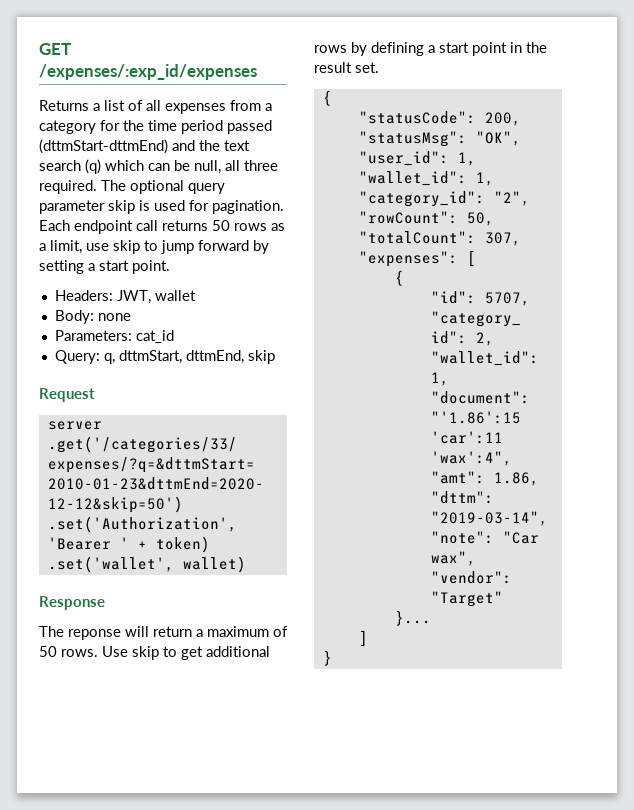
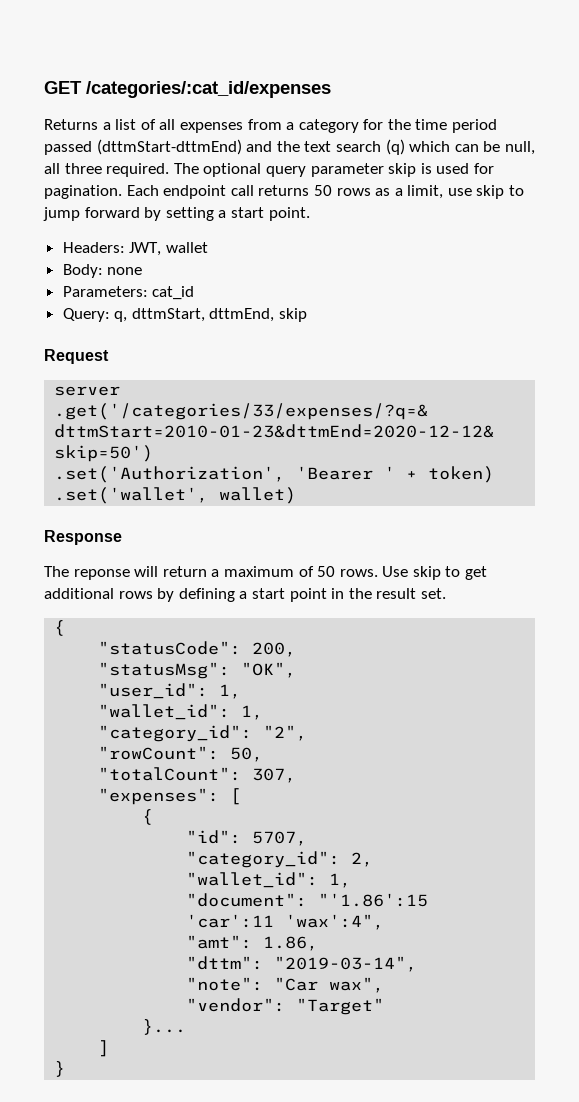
[39,64,257,80] /expenses/:exp_id/expenses -> [86,81,331,98] /categories/:cat_id/expenses

